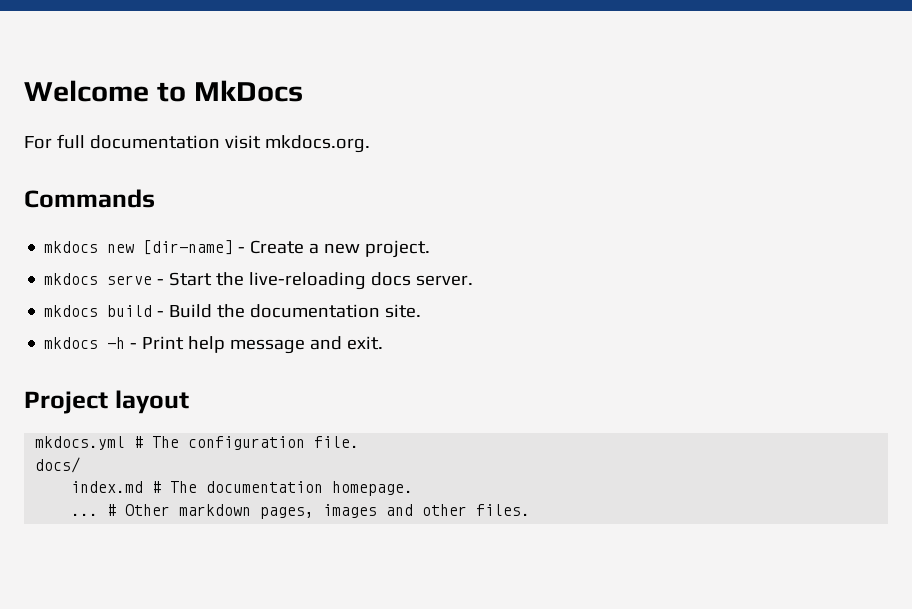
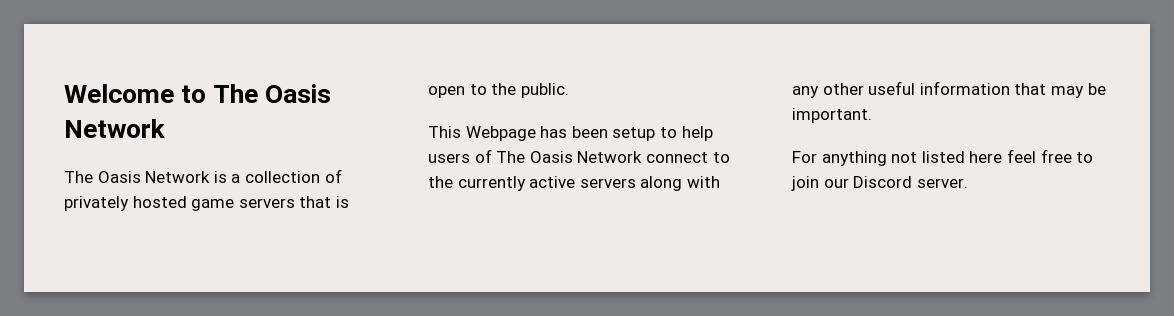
[193,80,303,102] [24,134,370,153] [24,189,155,208] [44,240,431,258] [44,272,474,290] [44,304,422,318] [44,336,384,354] [24,390,189,414] [35,436,360,450] [35,457,81,473] [71,481,414,496] [71,504,531,519] MkDocs // For full documentation visit mkdocs.org. // Commands // mkdocs new [dir-name] - Create a new project. // mkdocs serve - Start the live-reloading docs server. // mkdocs build - Build the documentation site. // mkdocs -h - Print help message and exit. // Project layout // mkdocs.yml # The configuration file. // docs/ // index.md # The documentation homepage. // ... # Other markdown pages, images and other files. -> [213,84,332,103] [64,119,165,138] [64,169,342,183] [64,196,349,211] [428,83,569,98] [428,126,713,141] [428,149,730,163] [428,176,720,191] [792,81,1106,98] [792,108,872,123] [792,149,1094,166] [791,176,968,191] The Oasis Network // The Oasis Network is a collection of privately hosted game servers that is open to the public. // This Webpage has been setup to help users of The Oasis Network connect to the currently active servers along with any other useful information that may be important. // For anything not listed here feel free to join our Discord server.

